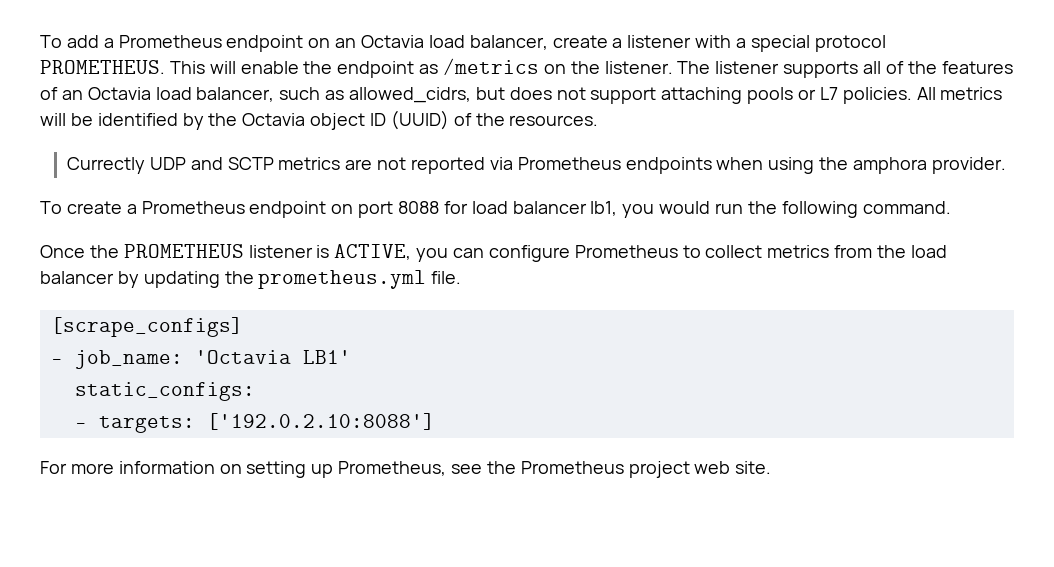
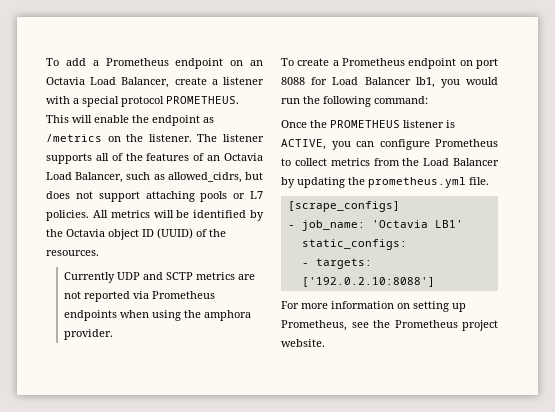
[428,35,548,50] load balancer, -> [90,77,170,88] Load Balancer,
[155,87,275,102] load balancer, -> [46,172,124,183] Load Balancer,
[67,157,146,174] Currectly -> [63,272,115,283] Currently
[471,201,587,214] load balancer -> [332,77,411,85] Load Balancer
[862,201,951,214] command. -> [374,96,428,104] command:
[910,245,947,258] [40,271,114,284] load balancer -> [423,158,499,166] Load Balancer
[694,461,772,474] web site. -> [281,339,325,347] website.

